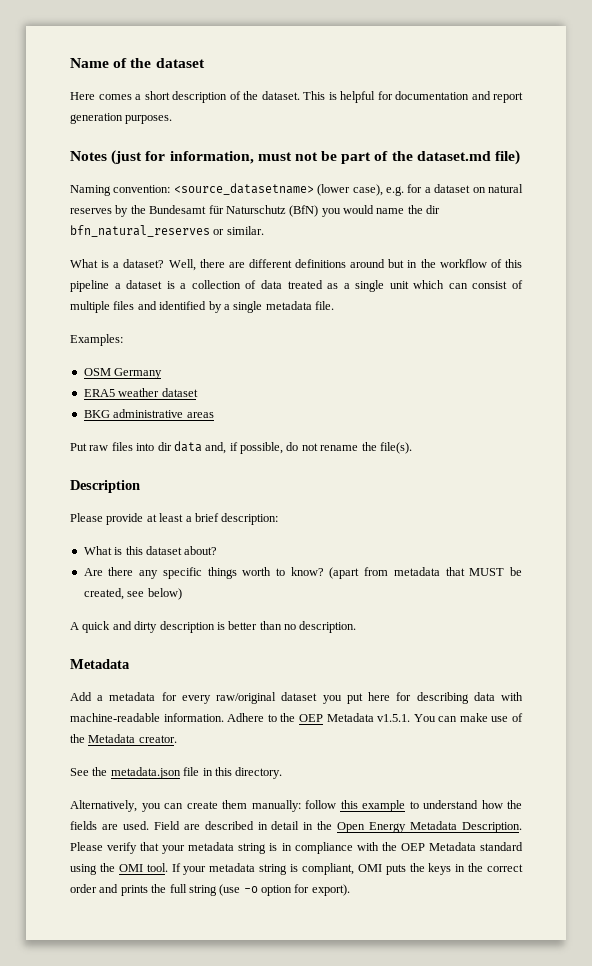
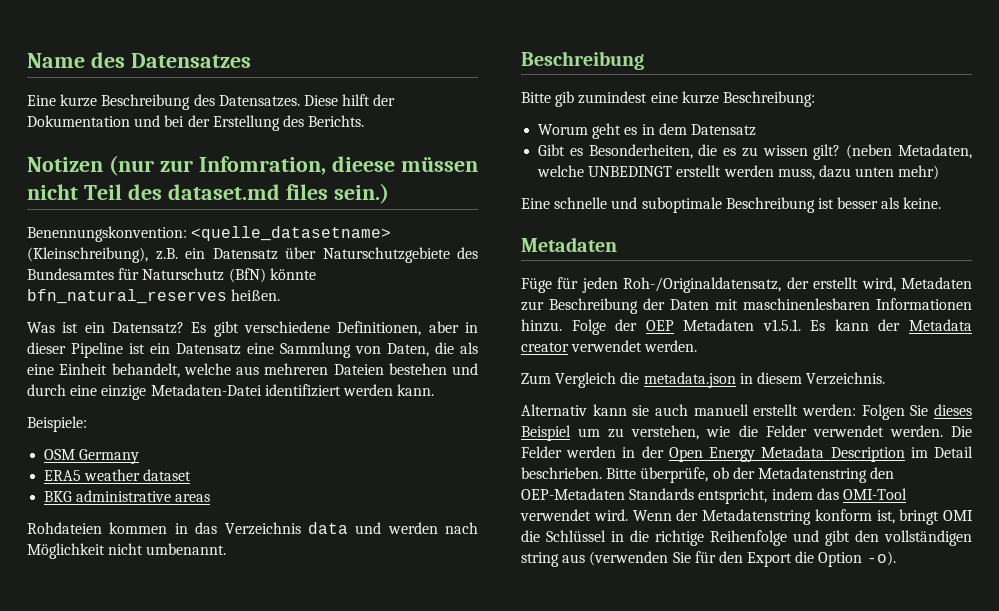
[113,58,205,68] [70,91,523,103] [70,113,173,124] [70,150,521,165] [70,183,523,196] [70,205,441,217] [70,225,264,237] [70,259,522,271] [70,280,523,292] [70,301,334,313] [70,334,123,346] of the dataset // Here comes a short description of the dataset. This is helpful for documentation and report generation purposes. // Notes (just for information, must not be part of the dataset.md file) // Naming convention: <source_datasetname> (lower case), e.g. for a dataset on natural reserves by the Bundesamt für Naturschutz (BfN) you would name the dir bfn_natural_reserves or similar. // What is a dataset? Well, there are different definitions around but in the workflow of this pipeline a dataset is a collection of data treated as a single unit which can consist of multiple files and identified by a single metadata file. // Examples: -> [90,52,251,68] [27,94,396,110] [27,115,365,131] [27,155,478,176] [27,183,389,204] [27,226,392,242] [27,247,478,263] [27,268,316,283] [27,289,281,304] [27,321,478,337] [27,342,478,358] [27,363,478,378] [27,384,435,400] [27,416,87,432] des Datensatzes // Eine kurze Beschreibung des Datensatzes. Diese hilft der Dokumentation und bei der Erstellung des Berichts. // Notizen (nur zur Infomration, dieese müssen nicht Teil des dataset.md files sein.) // Benennungskonvention: <quelle_datasetname> (Kleinschreibung), z.B. ein Datensatz über Naturschutzgebiete des Bundesamtes für Naturschutz (BfN) könnte bfn_natural_reserves heißen. // Was ist ein Datensatz? Es gibt verschiedene Definitionen, aber in dieser Pipeline ist ein Datensatz eine Sammlung von Daten, die als eine Einheit behandelt, welche aus mehreren Dateien bestehen und durch eine einzige Metadaten-Datei identifiziert werden kann. // Beispiele:
[70,441,412,454] [70,480,140,493] [70,513,279,525] [83,546,218,555] [83,567,522,579] [83,588,182,600] [70,621,357,633] [70,659,130,669] [70,692,523,704] [70,713,523,722] [70,734,177,743] [70,767,283,779] [70,800,522,812] [70,821,522,833] [70,842,523,854] [70,863,523,875] [70,884,350,896] Put raw files into dir data and, if possible, do not rename the file(s). // Description // Please provide at least a brief description: // What is this dataset about? // Are there any specific things worth to know? (apart from metadata that MUST be created, see below) // A quick and dirty description is better than no description. // Metadata // Add a metadata for every raw/original dataset you put here for describing data with machine-readable information. Adhere to the OEP Metadata v1.5.1. You can make use of the Metadata creator. // See the metadata.json file in this directory. // Alternatively, you can create them manually: follow this example to understand how the fields are used. Field are described in detail in the Open Energy Metadata Description. Please verify that your metadata string is in compliance with the OEP Metadata standard using the OMI tool. If your metadata string is compliant, OMI puts the keys in the correct order and prints the full string (use -o option for export). -> [27,522,478,535] [27,543,227,559] [521,51,644,70] [521,91,815,107] [538,123,756,139] [538,144,972,160] [537,165,940,180] [521,197,942,213] [521,237,617,252] [521,277,972,293] [521,298,972,314] [521,319,972,335] [521,340,698,352] [521,372,886,388] [521,404,972,420] [521,425,972,441] [521,446,973,462] [521,467,895,483] [521,488,907,504] [520,509,973,525] [521,530,972,546] [521,551,896,567] Rohdateien kommen in das Verzeichnis data und werden nach Möglichkeit nicht umbenannt. // Beschreibung // Bitte gib zumindest eine kurze Beschreibung: // Worum geht es in dem Datensatz // Gibt es Besonderheiten, die es zu wissen gilt? (neben Metadaten, welche UNBEDINGT erstellt werden muss, dazu unten mehr) // Eine schnelle und suboptimale Beschreibung ist besser als keine. // Metadaten // Füge für jeden Roh-/Originaldatensatz, der erstellt wird, Metadaten zur Beschreibung der Daten mit maschinenlesbaren Informationen hinzu. Folge der OEP Metadaten v1.5.1. Es kann der Metadata creator verwendet werden. // Zum Vergleich die metadata.json in diesem Verzeichnis. // Alternativ kann sie auch manuell erstellt werden: Folgen Sie dieses Beispiel um zu verstehen, wie die Felder verwendet werden. Die Felder werden in der Open Energy Metadata Description im Detail beschrieben. Bitte überprüfe, ob der Metadatenstring den OEP-Metadaten Standards entspricht, indem das OMI-Tool verwendet wird. Wenn der Metadatenstring konform ist, bringt OMI die Schlüssel in die richtige Reihenfolge und gibt den vollständigen string aus (verwenden Sie für den Export die Option -o).

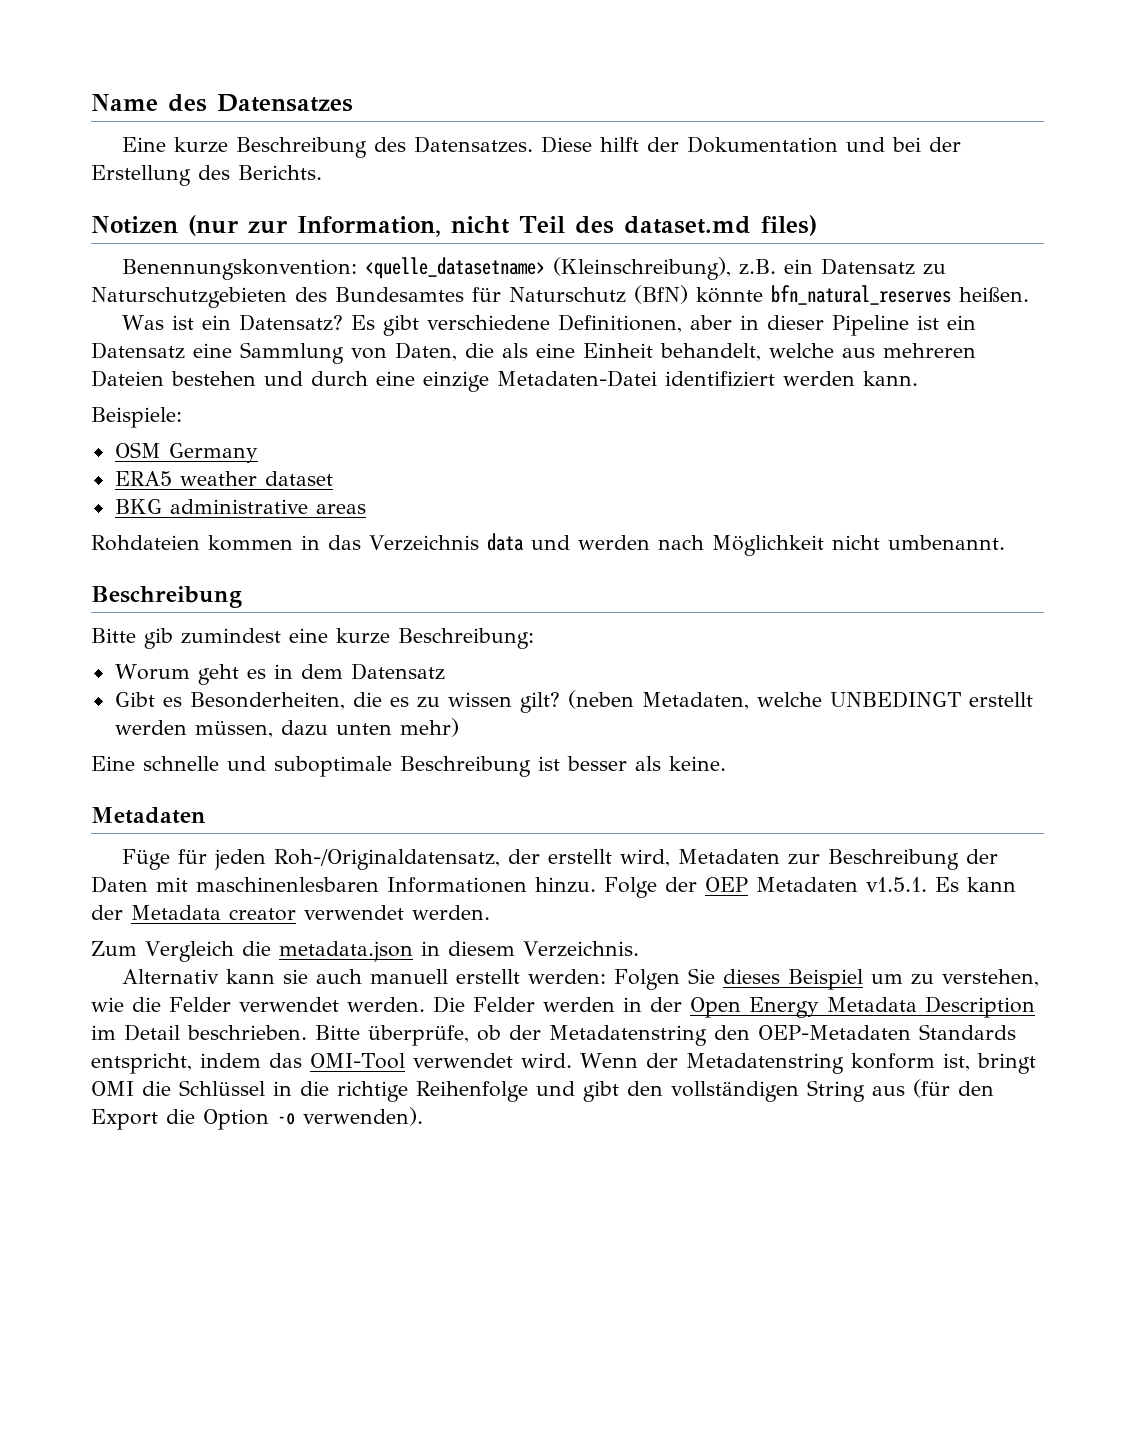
[198,156,478,175] Infomration, dieese müssen -> [297,216,441,237] Information,
[285,183,389,204] files sein.) -> [760,215,817,236] files)
[285,247,450,263] über Naturschutzgebiete -> [923,264,947,275] [91,287,287,308] zu Naturschutzgebieten
[777,168,815,180] muss, -> [194,721,273,738] müssen,
[521,551,716,567] string aus (verwenden Sie für -> [807,1079,950,1102] String aus (für
[866,551,896,566] -o). -> [277,1107,423,1126] -o verwenden).

